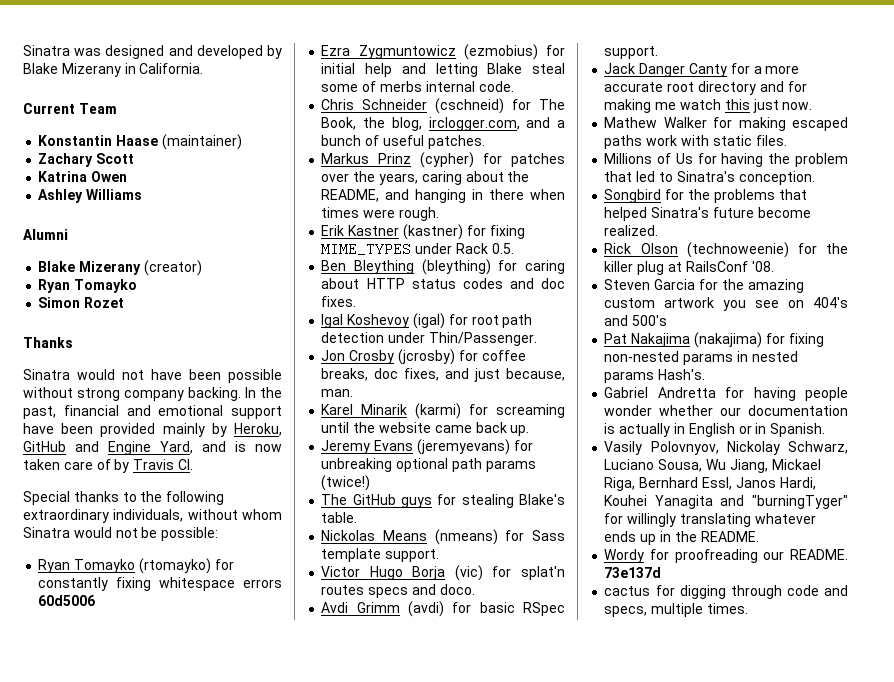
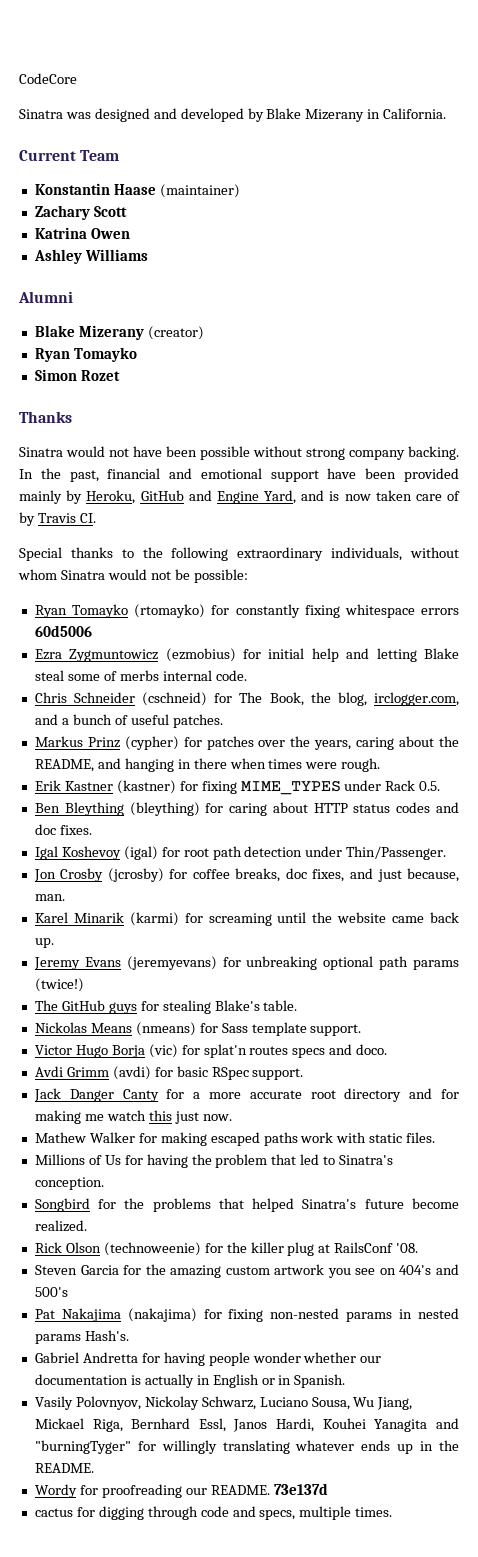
(23, 50) none -> [19,73,77,84] CodeCore //

